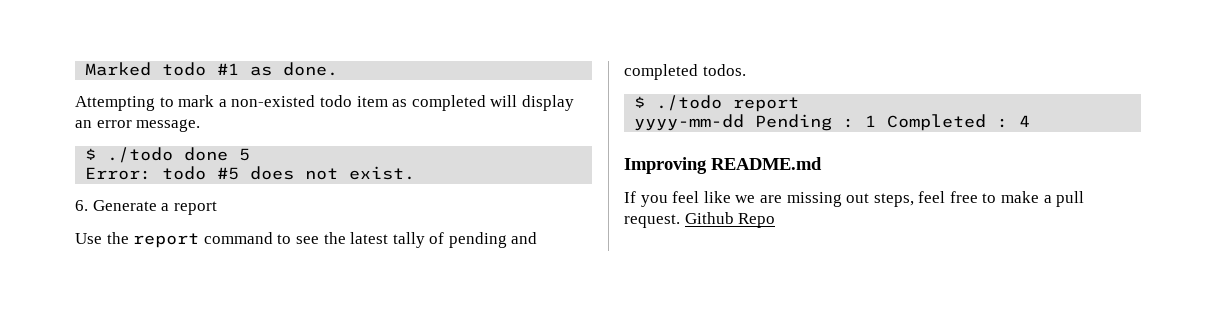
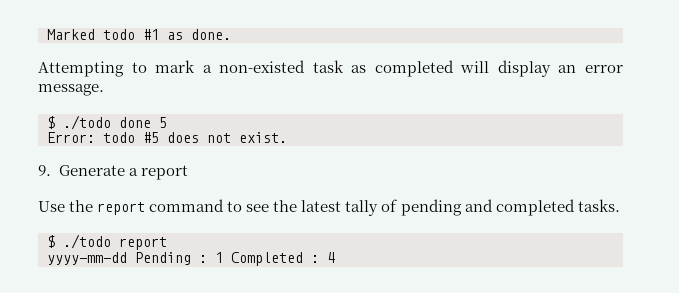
[319,95,388,107] todo item -> [312,60,344,73] task
[75,200,88,211] 6. -> [38,165,51,176] 9.
[702,64,746,76] todos. -> [577,199,620,212] tasks.
[624,157,822,174] [624,191,1085,207] [624,212,776,228] // Improving README.md // If you feel like we are missing out steps, feel free to make a pull request. Github Repo -> (335, 257) none

